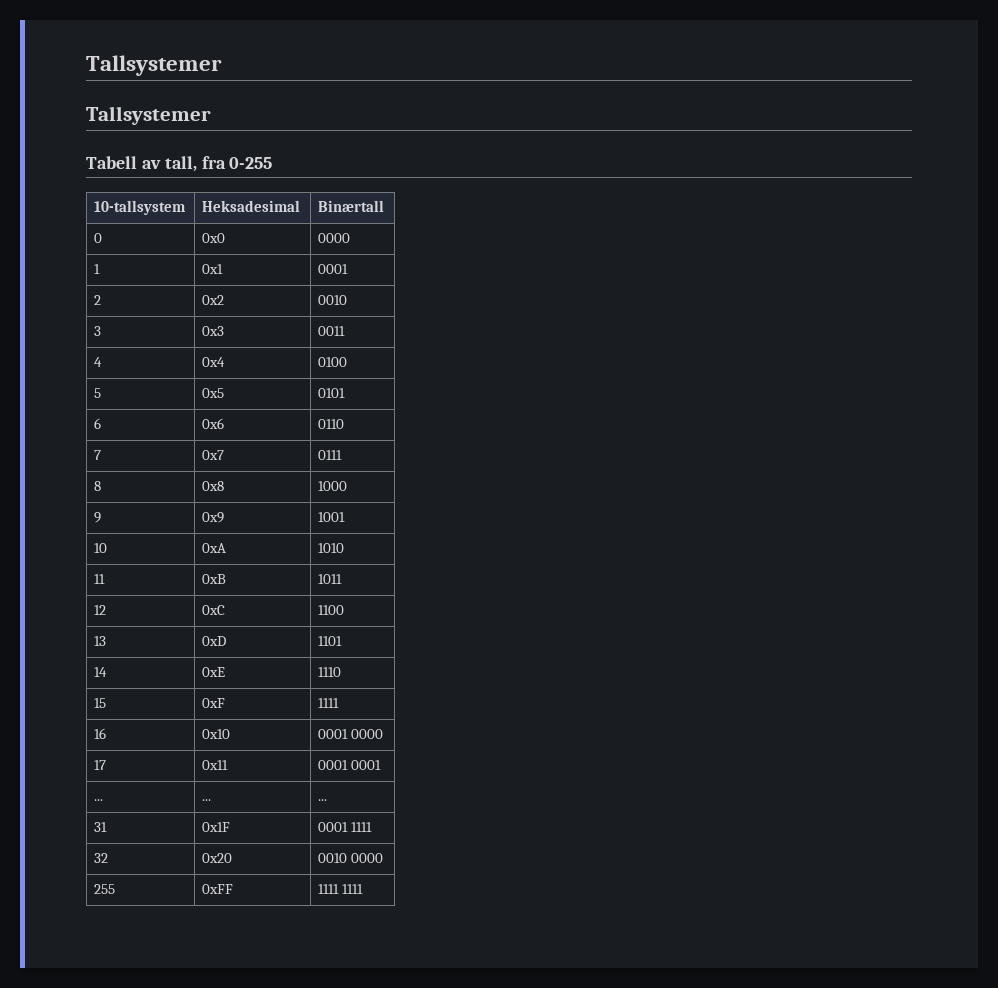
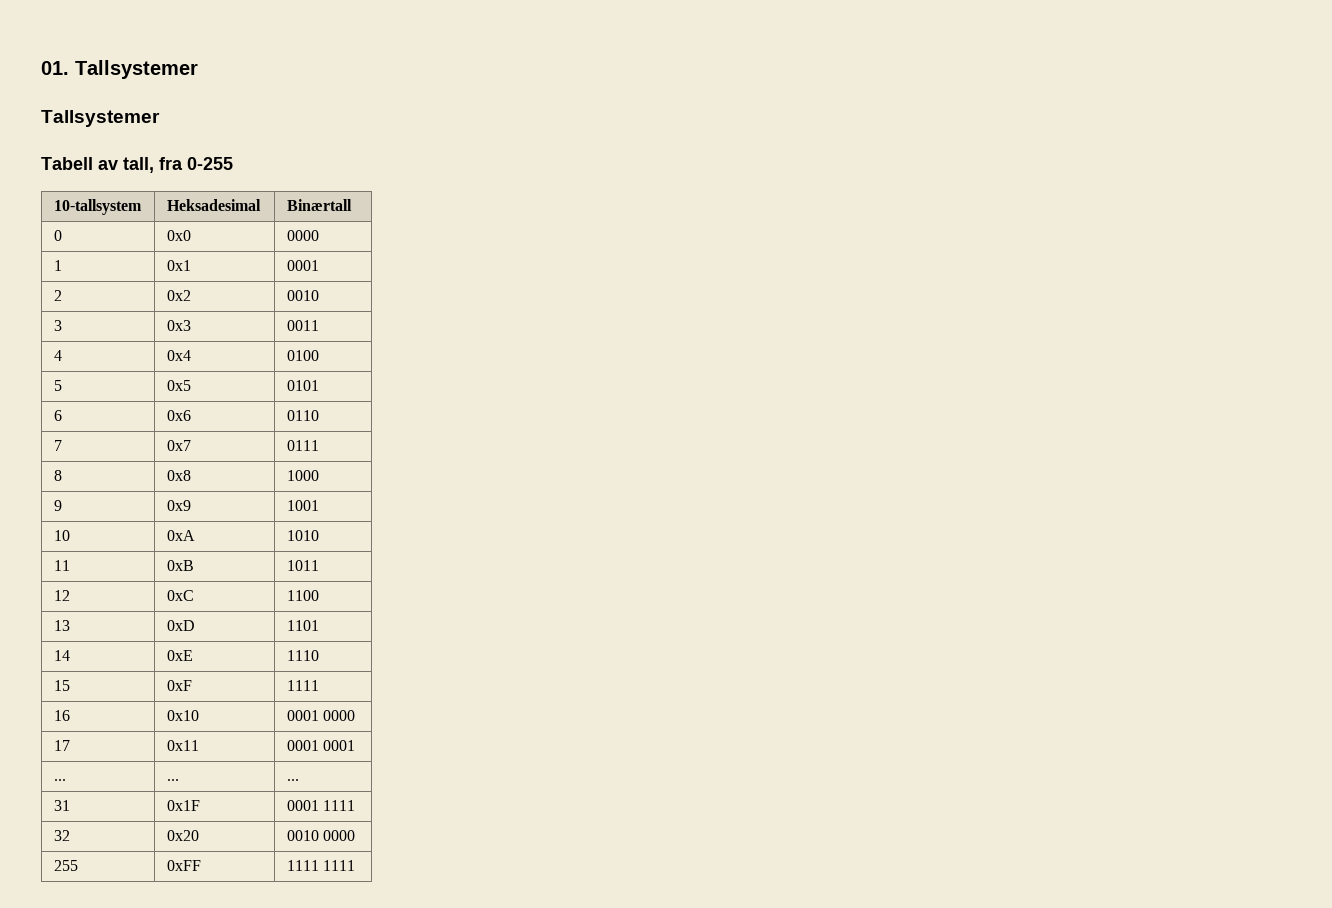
(86, 65) none -> [41,61,69,75] 01.

